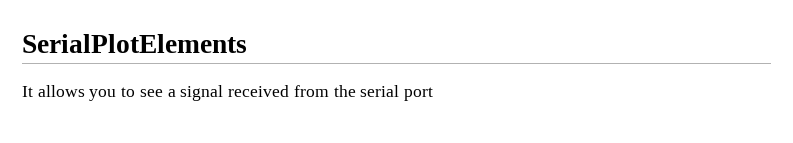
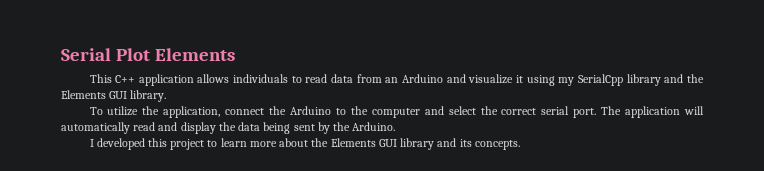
[22,34,247,53] [22,85,433,101] SerialPlotElements // It allows you to see a signal received from the serial port -> [61,48,235,61] [89,74,704,86] [61,90,167,102] [89,106,704,118] [61,122,396,134] [89,138,520,150] Serial Plot Elements // This C++ application allows individuals to read data from an Arduino and visualize it using my SerialCpp library and the Elements GUI library. // To utilize the application, connect the Arduino to the computer and select the correct serial port. The application will automatically read and display the data being sent by the Arduino. // I developed this project to learn more about the Elements GUI library and its concepts.

